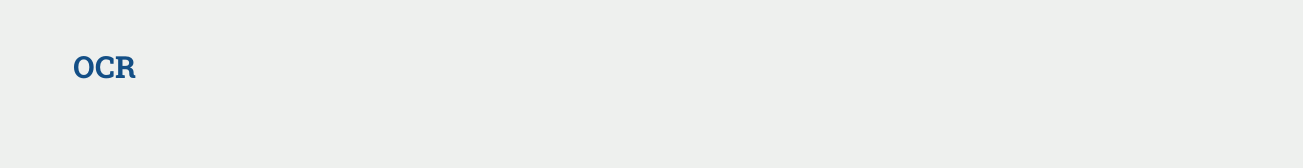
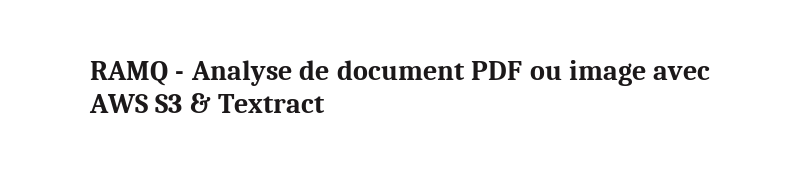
[73,56,136,79] OCR -> [90,60,711,86] [89,93,326,113] RAMQ - Analyse de document PDF ou image avec AWS S3 & Textract

